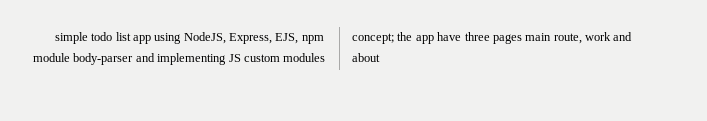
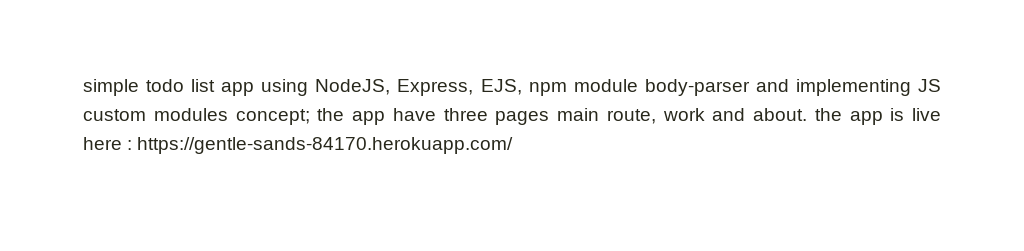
[352,53,380,62] about -> [753,108,941,125] [83,137,514,154] about. the app is live here : https://gentle-sands-84170.herokuapp.com/

